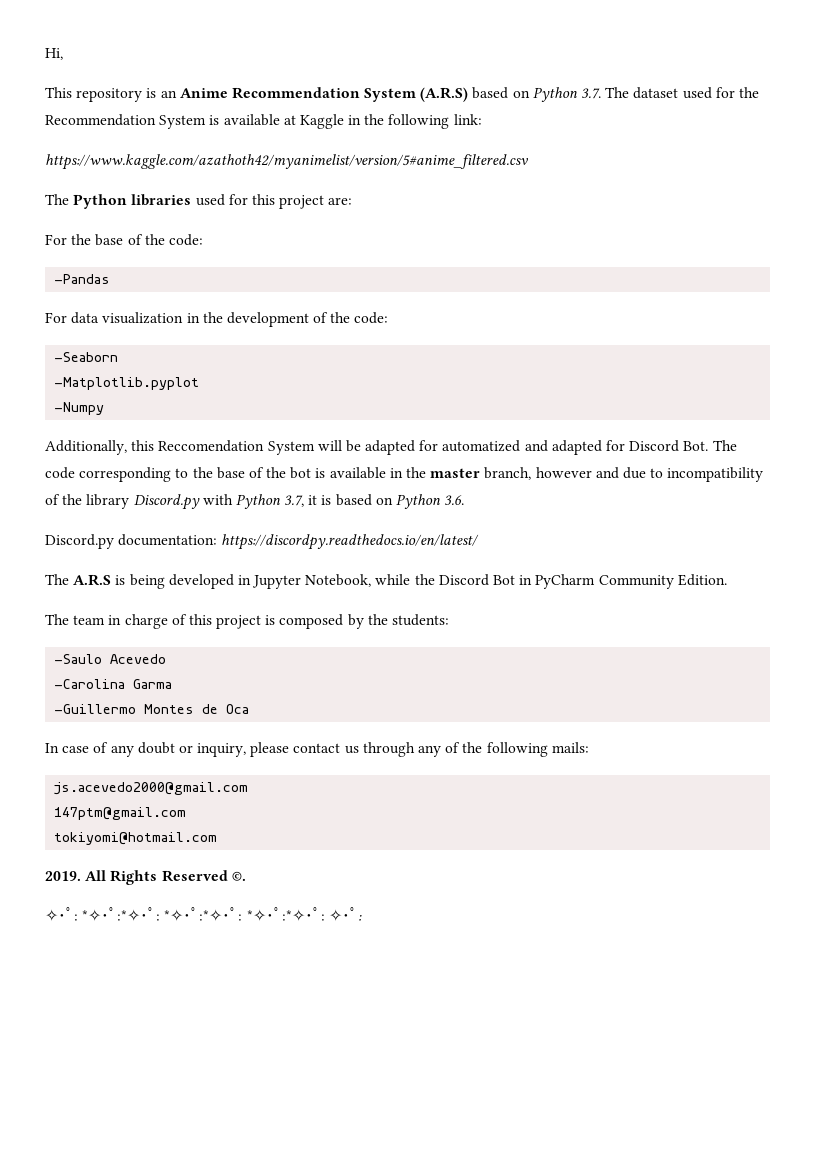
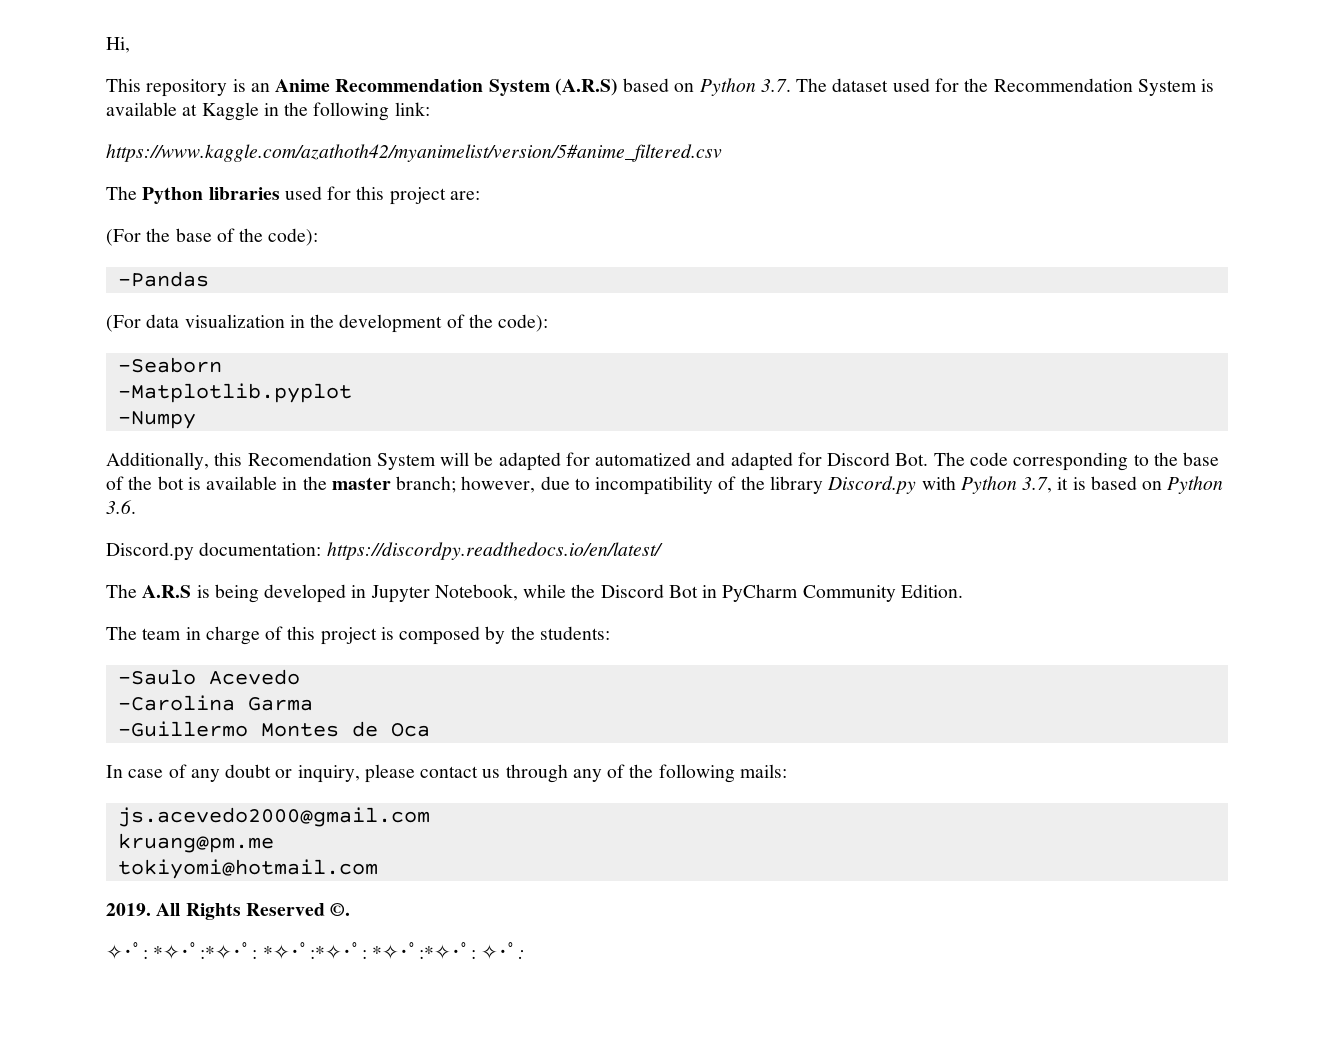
[45,234,203,246] For the base of the code: -> [106,228,319,246] (For the base of the code):
[45,312,67,323] For -> [106,315,141,332] (For
[354,312,389,324] code: -> [498,314,549,332] code):
[158,440,265,452] Reccomendation -> [247,452,372,466] Recomendation
[484,467,619,480] branch, however and -> [396,476,536,493] branch; however,
[54,807,187,820] 147ptm@gmail.com -> [117,833,274,853] kruang@pm.me

